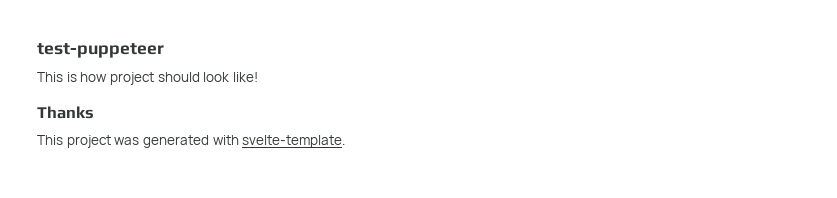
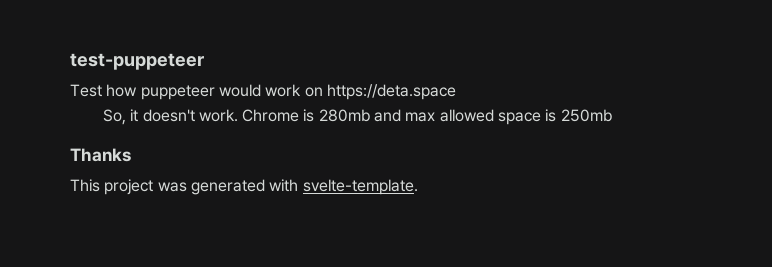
[37,72,258,85] This is how project should look like! -> [70,84,456,100] [102,109,612,125] Test how puppeteer would work on https://deta.space // So, it doesn't work. Chrome is 280mb and max allowed space is 250mb

